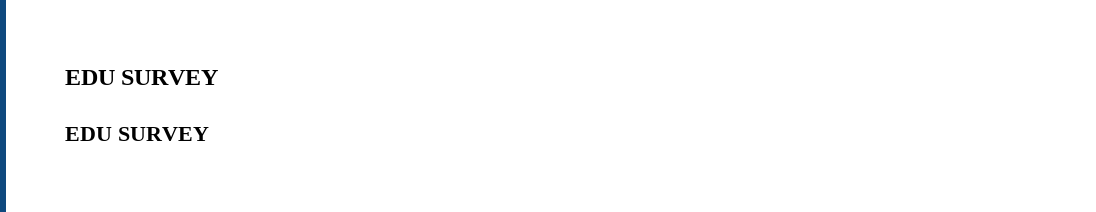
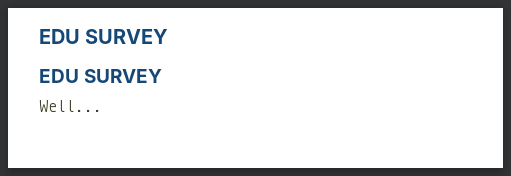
(209, 134) none -> [39,100,102,112] // Well...

